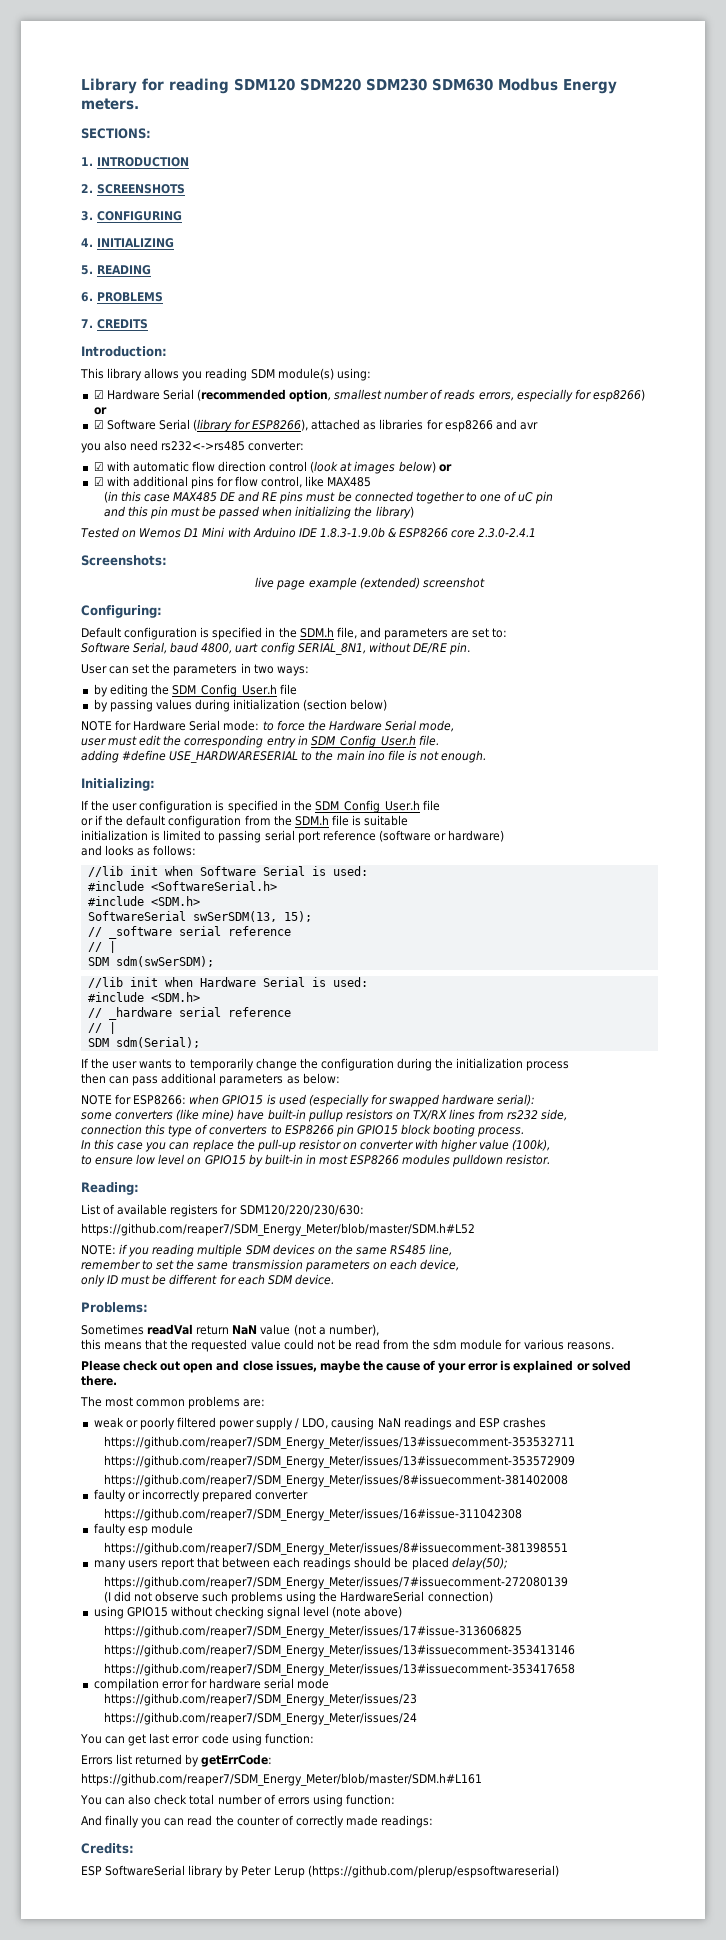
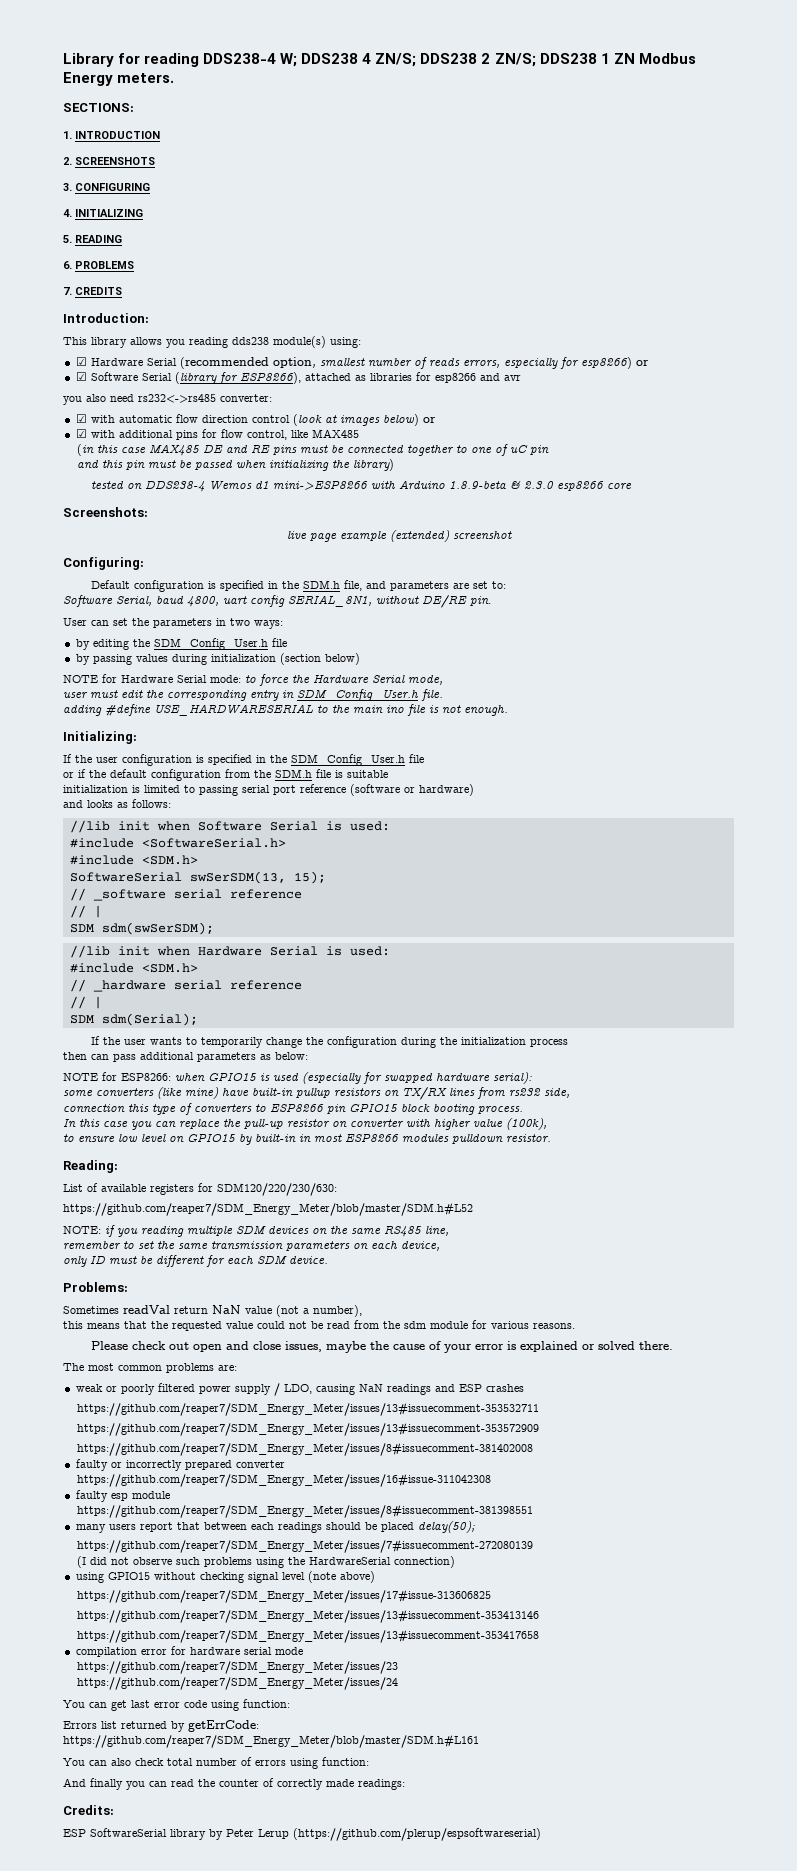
[234,78,493,91] SDM120 SDM220 SDM230 SDM630 -> [203,53,635,67] DDS238-4 W; DDS238 4 ZN/S; DDS238 2 ZN/S; DDS238 1 ZN
[250,369,275,379] SDM -> [232,337,269,345] dds238
[81,527,449,538] Tested on Wemos D1 Mini with Arduino IDE 1.8.3-1.9.0b & ESP8266 -> [90,480,604,492] tested on DDS238-4 Wemos d1 mini->ESP8266 with Arduino 1.8.9-beta & 2.3.0 esp8266
[478,528,537,538] 2.3.0-2.4.1 -> (632, 486) none

